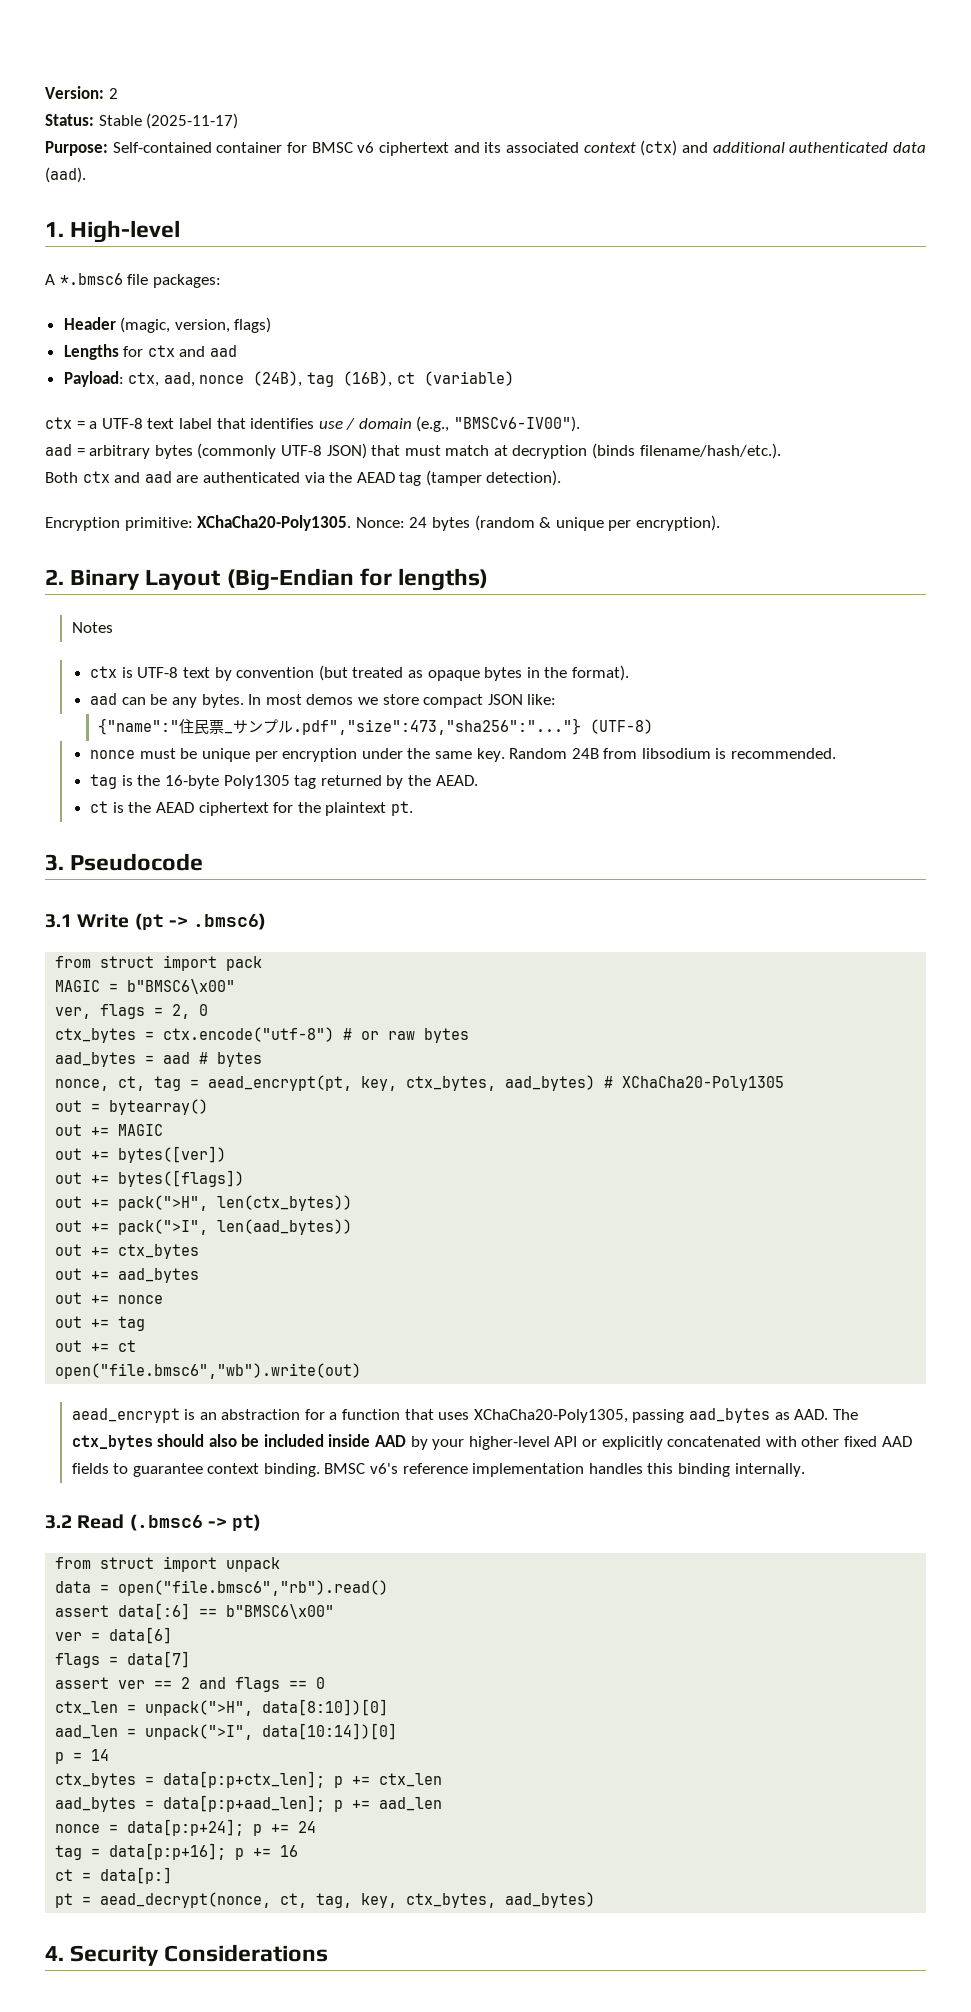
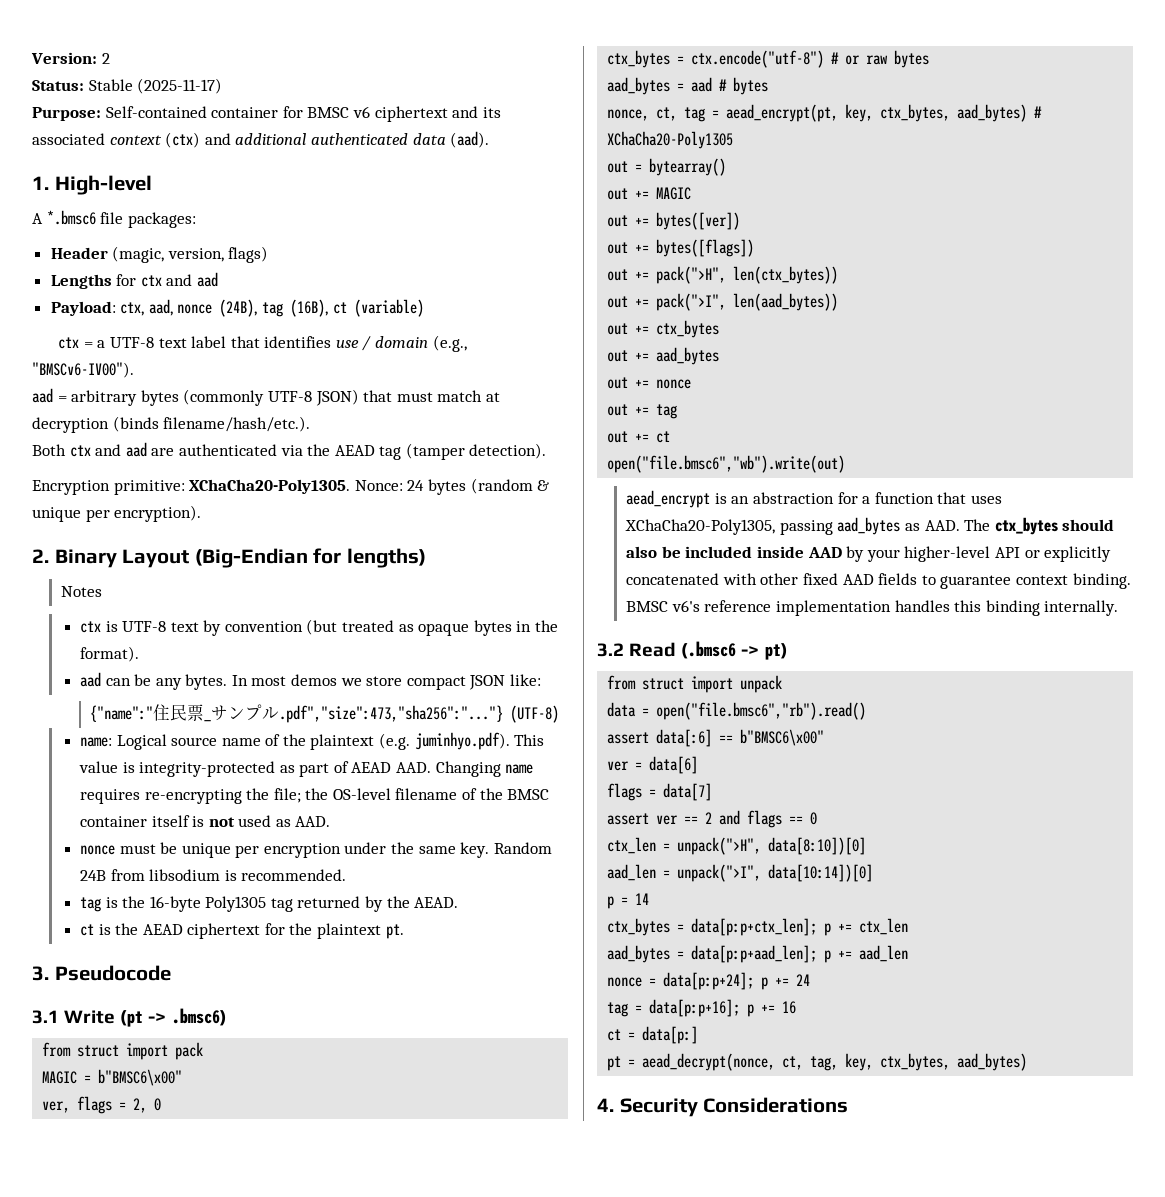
(654, 726) none -> [79,732,545,750] [78,761,534,777] [79,788,550,804] [79,815,331,827] // name: Logical source name of the plaintext (e.g. juminhyo.pdf). This value is integrity-protected as part of AEAD AAD. Changing name requires re-encrypting the file; the OS-level filename of the BMSC container itself is not used as AAD.

